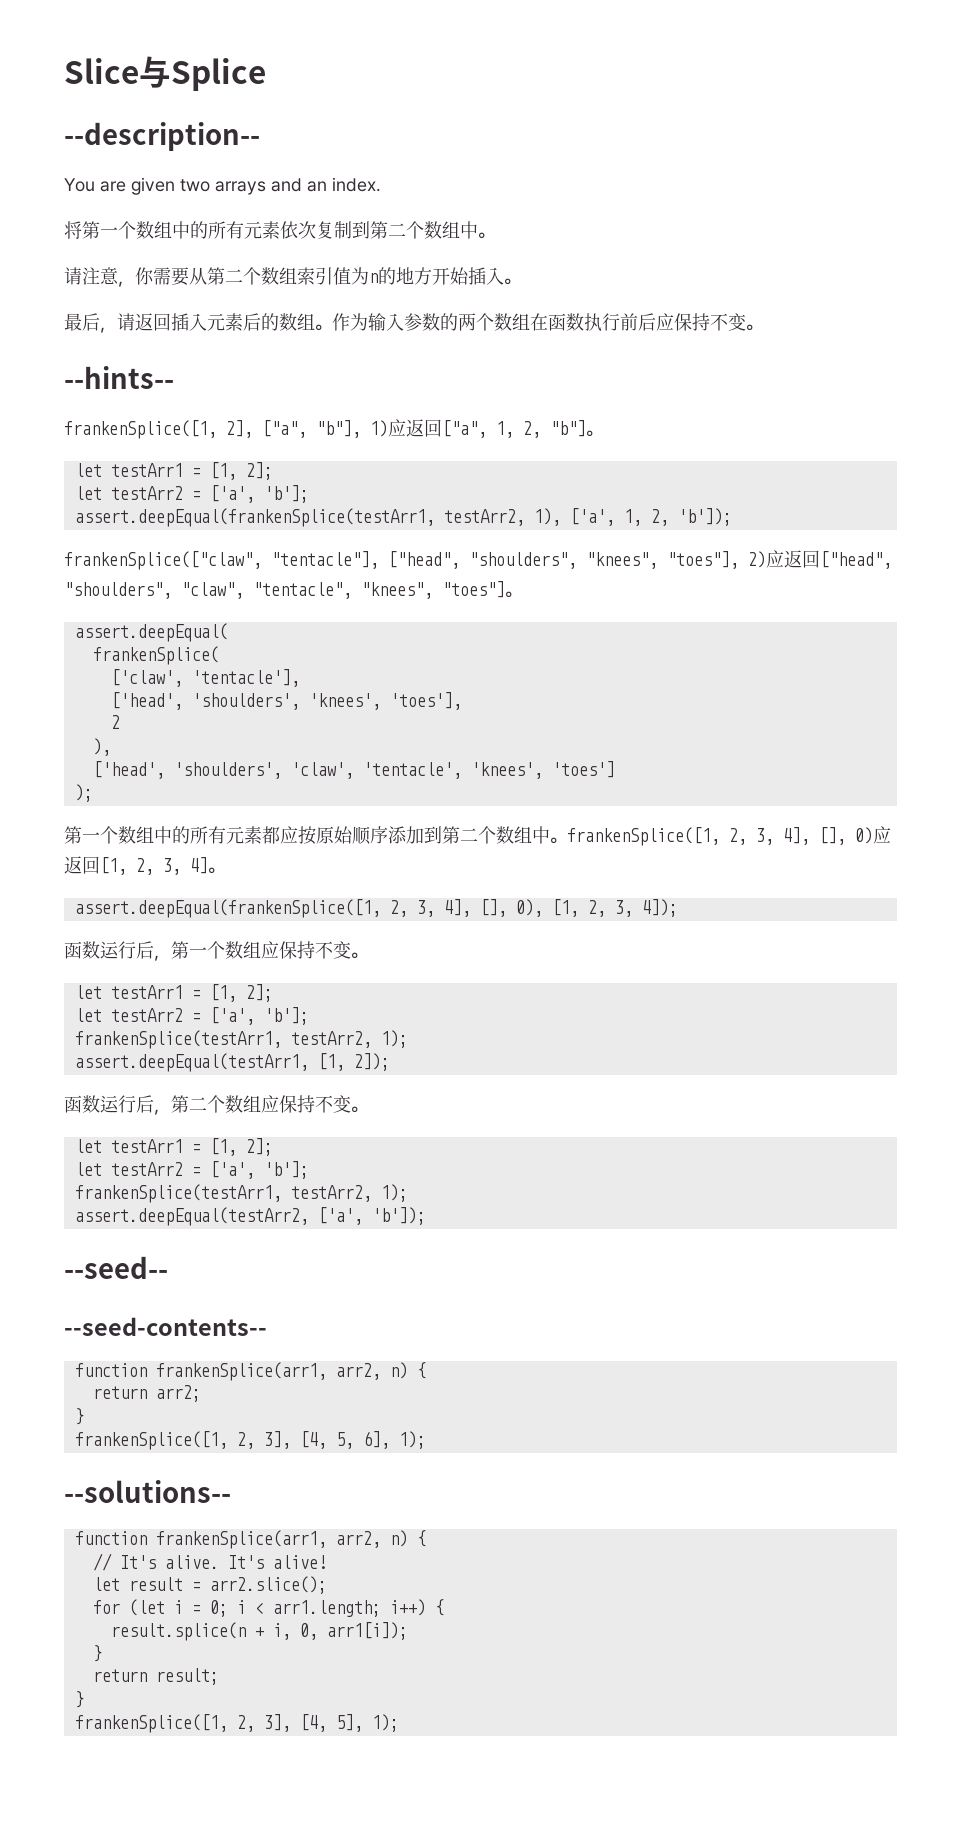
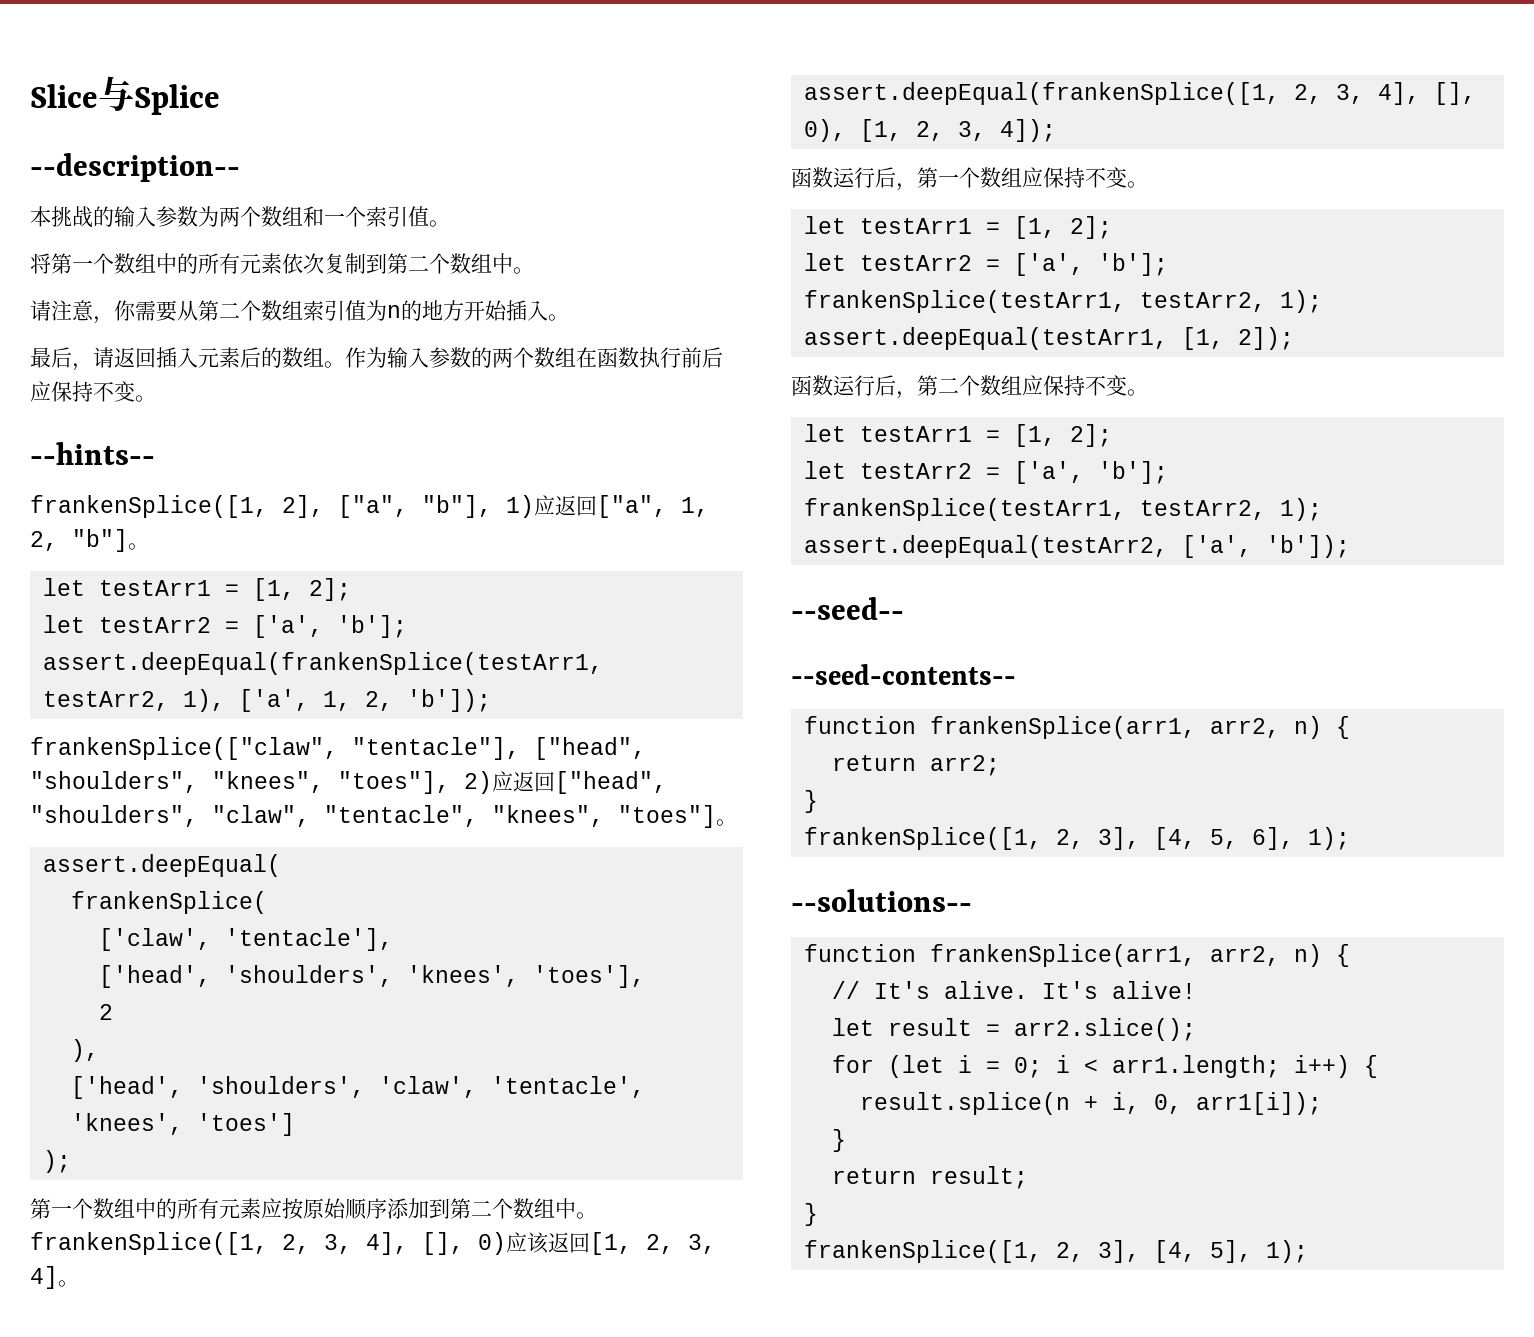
[64,177,381,195] You are given two arrays and an index. -> [30,206,450,228] 本挑战的输入参数为两个数组和一个索引值。
[262,826,280,844] 都 -> (261, 1208) none
(891, 835) none -> [527,1232,549,1254] 该

